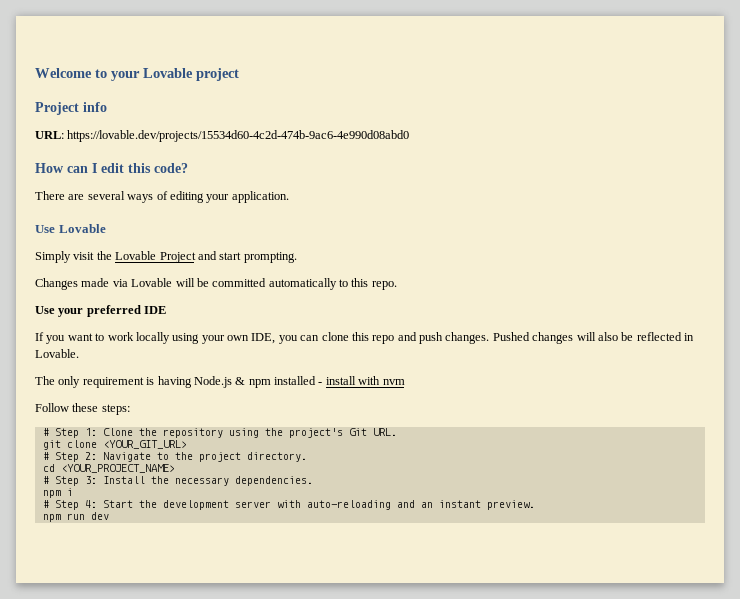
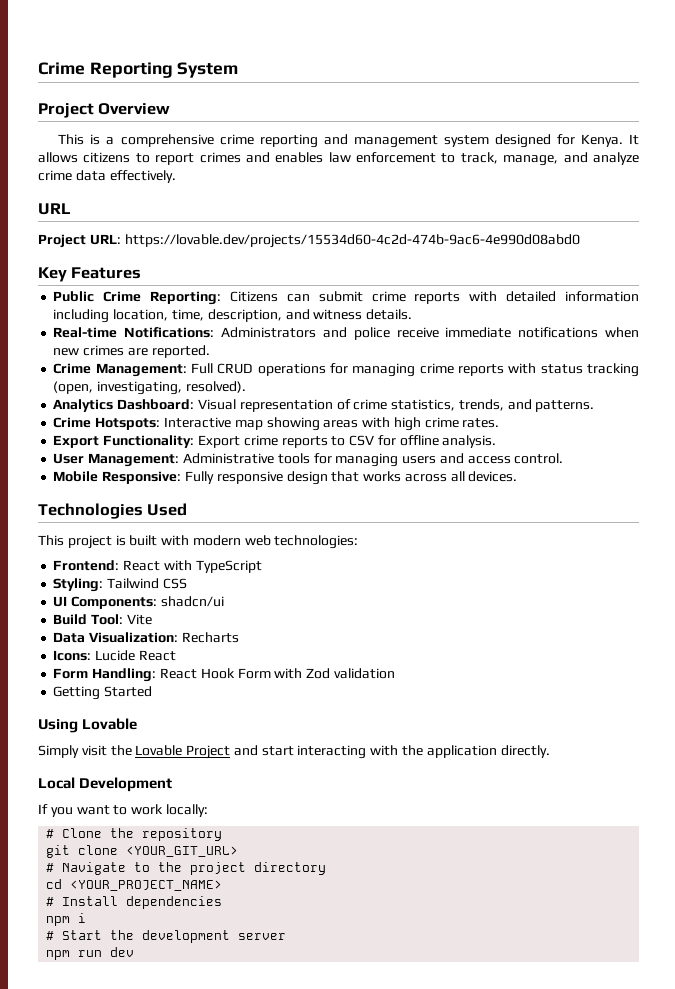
[35,68,239,81] [35,102,107,115] [35,130,410,142] [35,163,188,173] [35,191,289,203] [35,225,55,233] Welcome to your Lovable project // Project info // URL: https://lovable.dev/projects/15534d60-4c2d-474b-9ac6-4e990d08abd0 // How can I edit this code? // There are several ways of editing your application. // Use -> [38,62,239,78] [38,103,171,118] [58,134,639,148] [38,152,639,166] [38,170,176,183] [38,203,71,215] [38,234,580,248] [38,267,142,282] [53,291,640,305] [53,309,413,323] [53,327,639,340] [53,345,210,358] [53,363,639,377] [53,381,246,395] [53,399,595,412] [53,417,500,431] [53,435,497,448] [53,453,564,467] [53,471,518,485] [38,503,188,519] [38,535,359,549] [53,560,262,573] [53,578,187,592] [53,596,224,609] [53,614,152,625] [53,632,239,643] [53,650,176,661] [53,668,395,682] [53,686,153,700] [38,719,78,733] Crime Reporting System // Project Overview // This is a comprehensive crime reporting and management system designed for Kenya. It allows citizens to report crimes and enables law enforcement to track, manage, and analyze crime data effectively. // URL // Project URL: https://lovable.dev/projects/15534d60-4c2d-474b-9ac6-4e990d08abd0 // Key Features // Public Crime Reporting: Citizens can submit crime reports with detailed information including location, time, description, and witness details. // Real-time Notifications: Administrators and police receive immediate notifications when new crimes are reported. // Crime Management: Full CRUD operations for managing crime reports with status tracking (open, investigating, resolved). // Analytics Dashboard: Visual representation of crime statistics, trends, and patterns. // Crime Hotspots: Interactive map showing areas with high crime rates. // Export Functionality: Export crime reports to CSV for offline analysis. // User Management: Administrative tools for managing users and access control. // Mobile Responsive: Fully responsive design that works across all devices. // Technologies Used // This project is built with modern web technologies: // Frontend: React with TypeScript // Styling: Tailwind CSS // UI Components: shadcn/ui // Build Tool: Vite // Data Visualization: Recharts // Icons: Lucide React // Form Handling: React Hook Form with Zod validation // Getting Started // Using
[243,252,297,263] [35,278,397,290] [35,305,167,317] prompting. // Changes made via Lovable will be committed automatically to this repo. // Use your preferred IDE -> [297,745,550,759] [38,777,173,792] interacting with the application directly. // Local Development
[135,332,694,344] [35,349,79,358] [35,376,405,388] [35,403,130,415] [42,428,97,438] locally using your own IDE, you can clone this repo and push changes. Pushed changes will also be reflected in Lovable. // The only requirement is having Node.js & npm installed - install with nvm // Follow these steps: // # Step 1: -> [165,804,208,817] [46,829,55,838] locally: // #
[228,428,397,438] using the project's Git URL. -> (223, 834) none
[54,452,97,462] Step 2: -> (55, 867) none
[246,452,307,462] directory. -> [254,862,327,875] directory
[54,476,313,486] Step 3: Install the necessary dependencies. -> [62,896,223,909] Install dependencies
[54,500,97,510] Step 4: -> (55, 935) none
[276,500,535,510] with auto-reloading and an instant preview. -> (287, 936) none

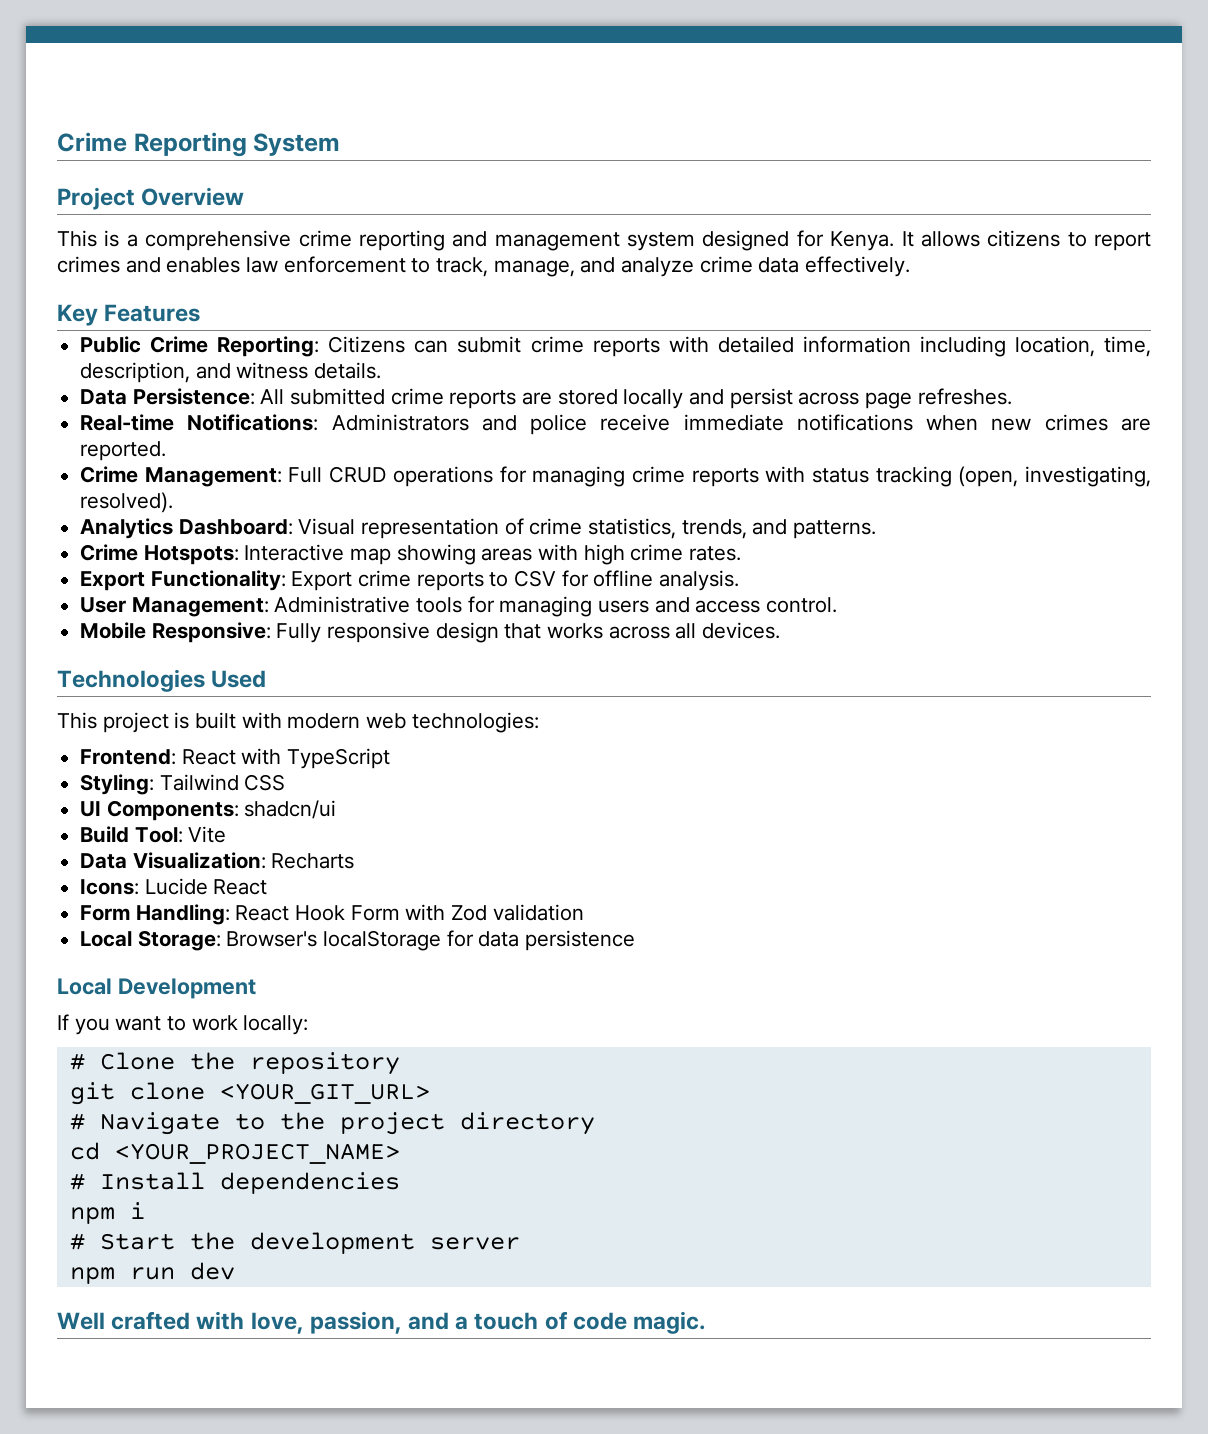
[38,203,71,215] [38,234,580,248] // URL // Project URL: https://lovable.dev/projects/15534d60-4c2d-474b-9ac6-4e990d08abd0 -> (911, 266) none
(413, 314) none -> [80,388,1012,409] // Data Persistence: All submitted crime reports are stored locally and persist across page refreshes.
[53,686,153,700] [38,718,138,733] [38,745,550,759] Getting Started // Using Lovable // Simply visit the Lovable Project and start interacting with the application directly. -> [80,930,636,951] Local Storage: Browser's localStorage for data persistence
(135, 952) none -> [57,1311,706,1334] // Well crafted with love, passion, and a touch of code magic.

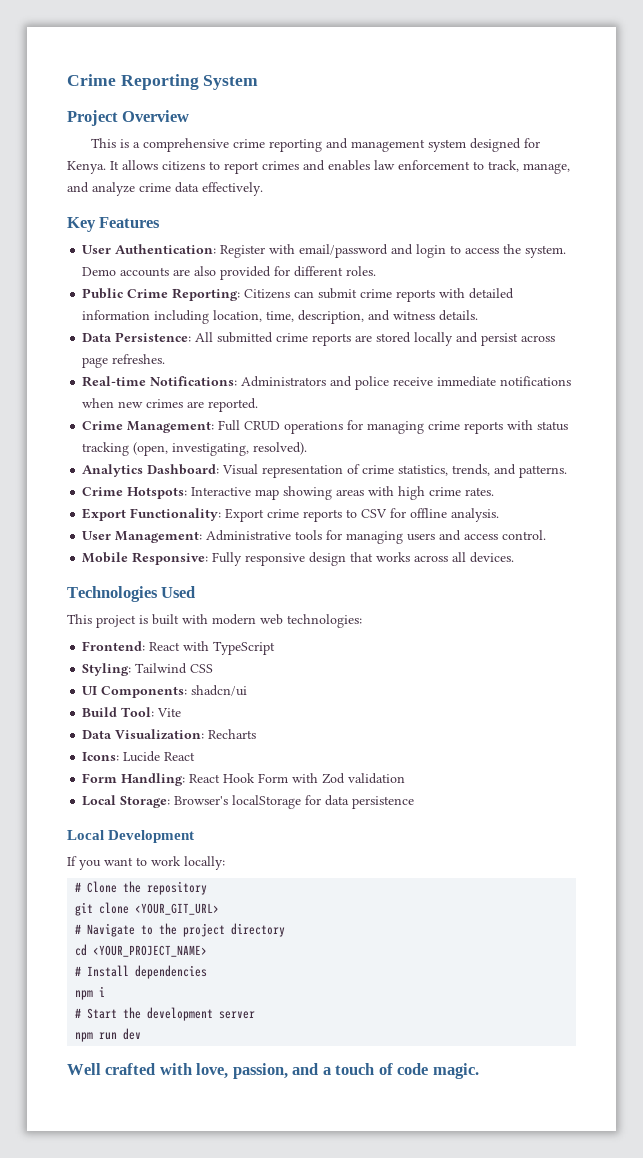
(201, 313) none -> [82,244,567,258] [82,266,377,280] // User Authentication: Register with email/password and login to access the system. Demo accounts are also provided for different roles.

